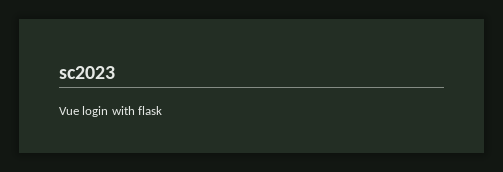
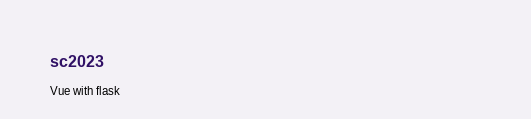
[82,106,109,117] login -> (70, 90) none

